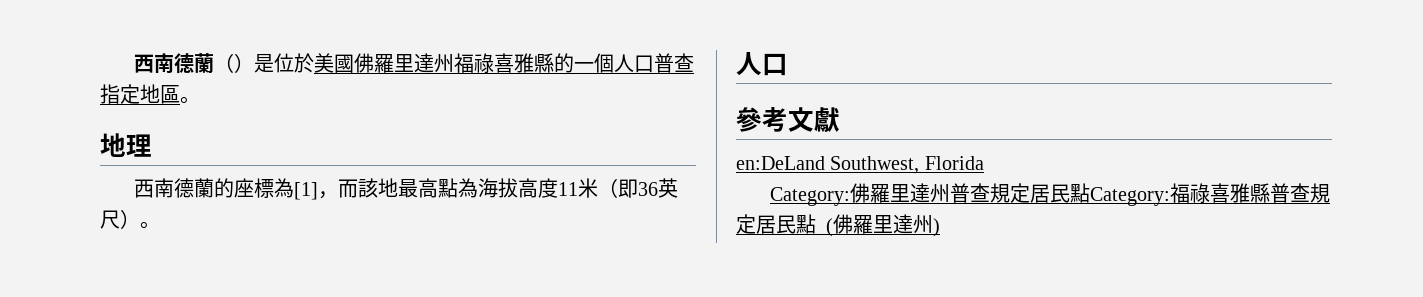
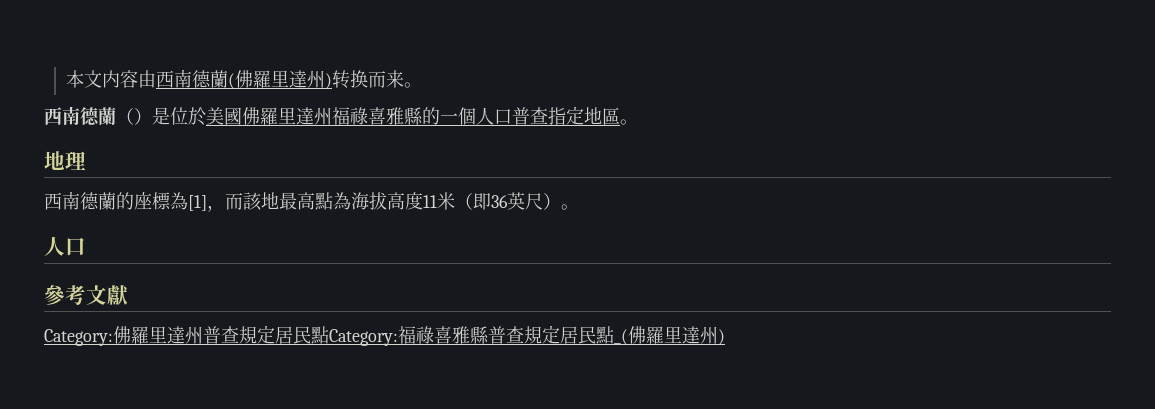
(133, 63) none -> [66,69,423,89] 本文内容由西南德蘭(佛羅里達州)转换而来。 //
[736,156,984,174] // en:DeLand Southwest, Florida -> (129, 295) none

